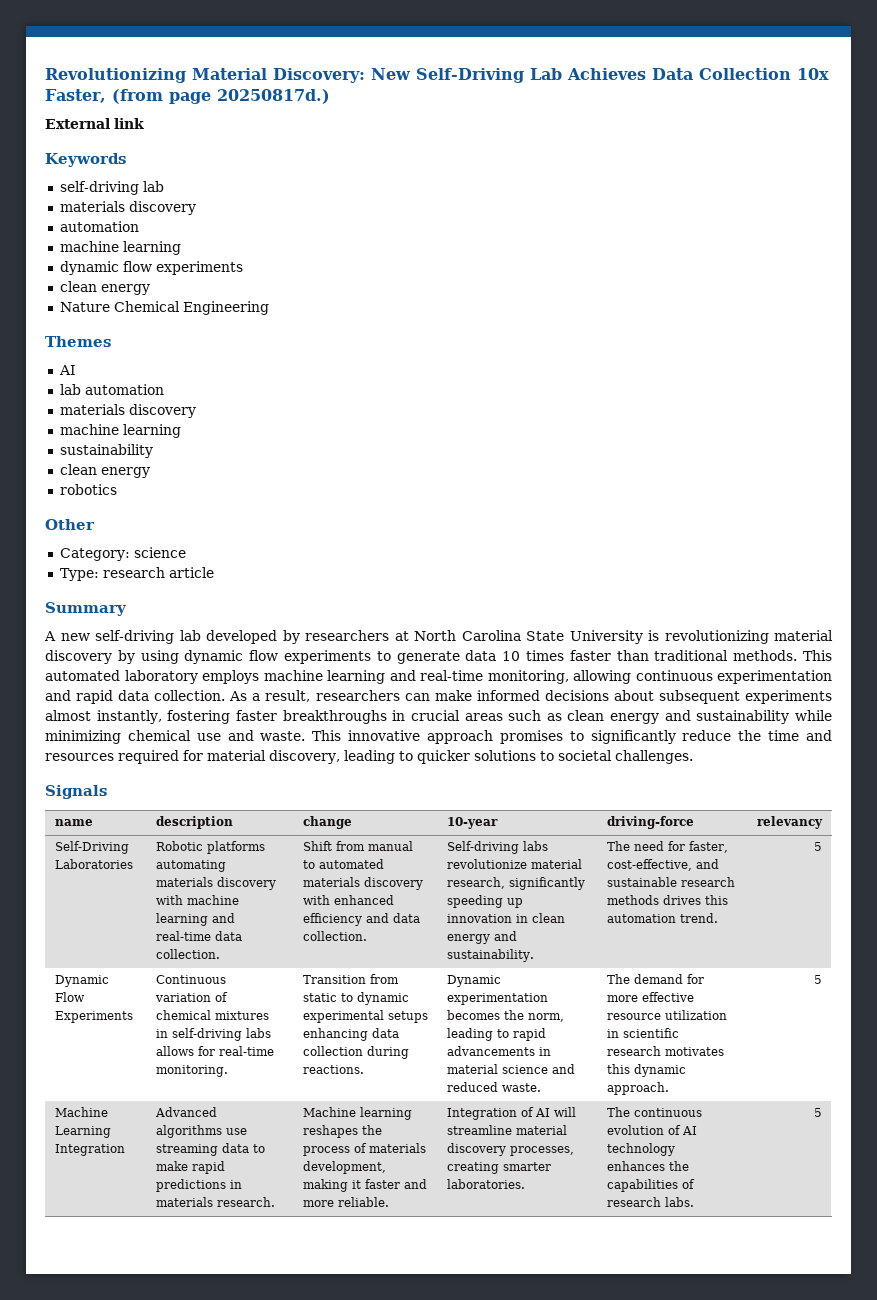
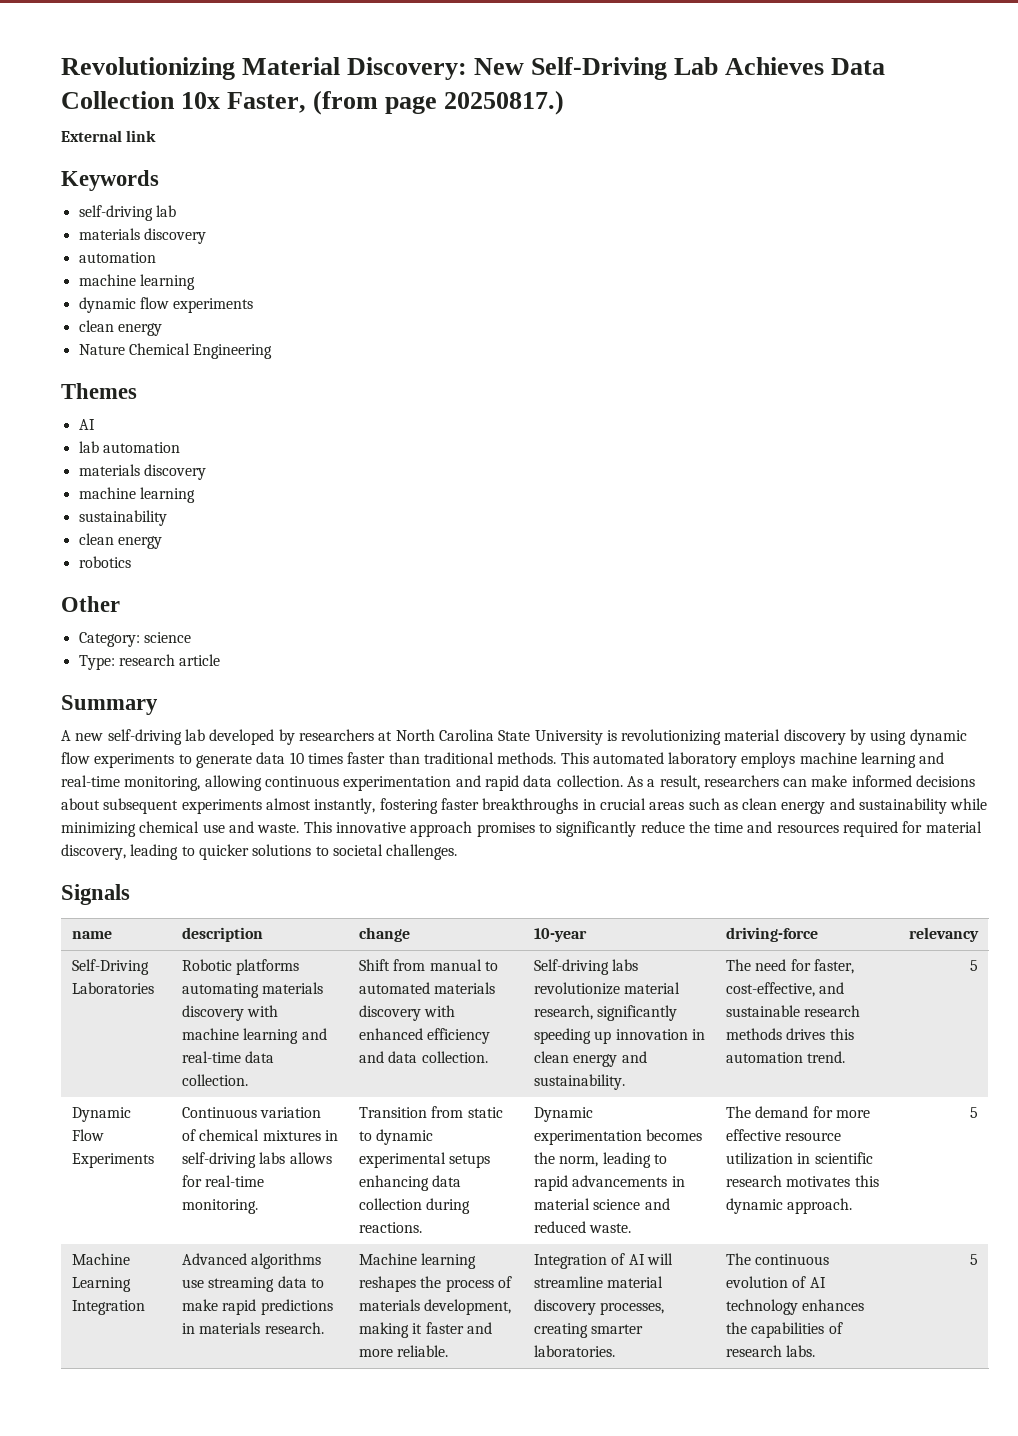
[216,89,330,104] 20250817d.) -> [444,90,565,115] 20250817.)

